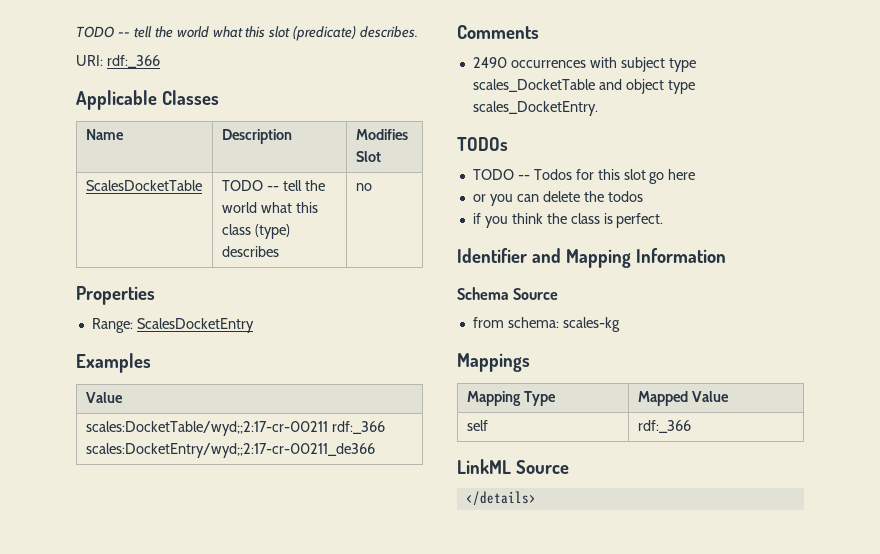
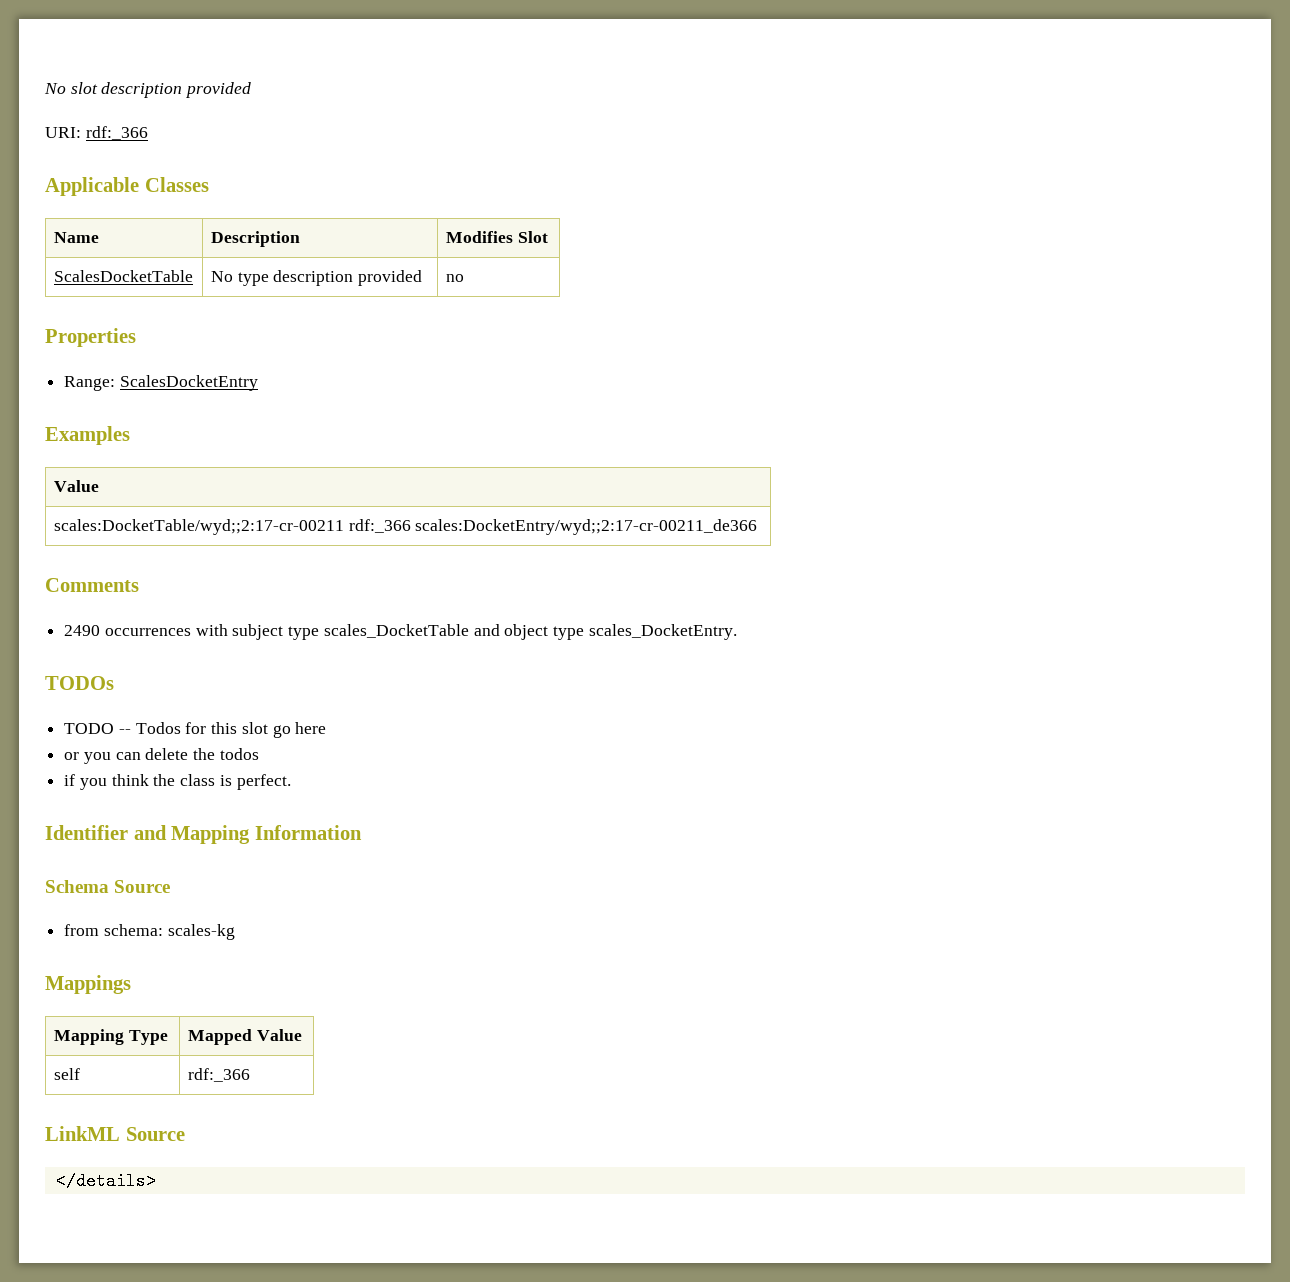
[76,26,419,41] TODO -- tell the world what this slot (predicate) describes. -> [44,82,252,98] No slot description provided
[221,180,325,191] [221,202,318,213] [221,224,290,239] [221,246,279,257] TODO -- tell the world what this class (type) describes -> [210,270,423,286] No type description provided

